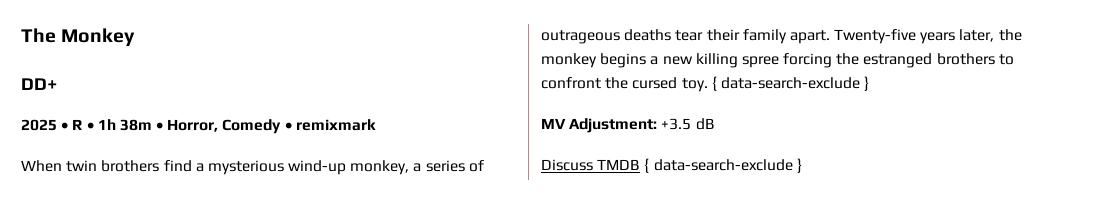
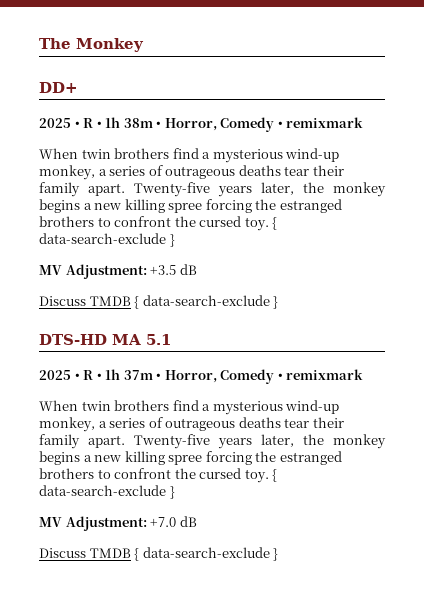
(802, 165) none -> [39,334,171,345] [39,369,364,384] [39,400,340,415] [39,417,344,432] [39,434,386,449] [39,451,342,465] [39,468,278,483] [39,485,175,499] [39,516,197,531] [39,547,279,561] // DTS-HD MA 5.1 // 2025 • R • 1h 37m • Horror, Comedy • remixmark // When twin brothers find a mysterious wind-up monkey, a series of outrageous deaths tear their family apart. Twenty-five years later, the monkey begins a new killing spree forcing the estranged brothers to confront the cursed toy. { data-search-exclude } // MV Adjustment: +7.0 dB // Discuss TMDB { data-search-exclude }

